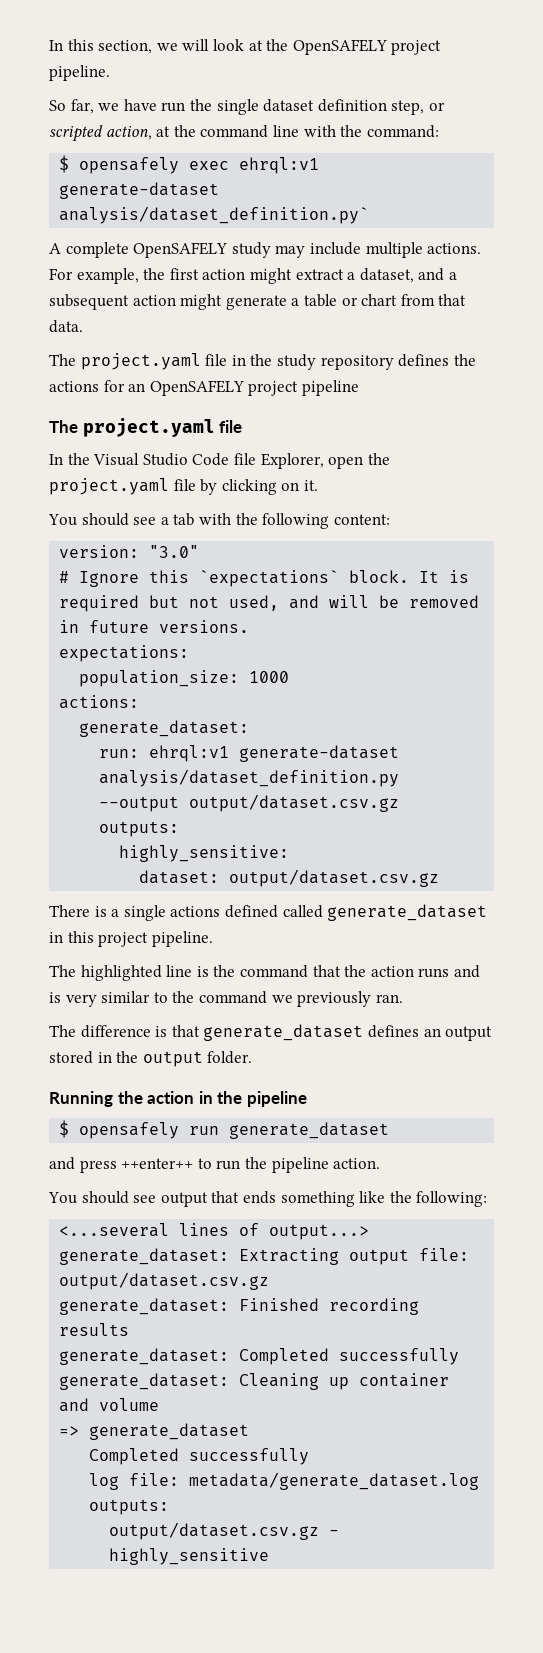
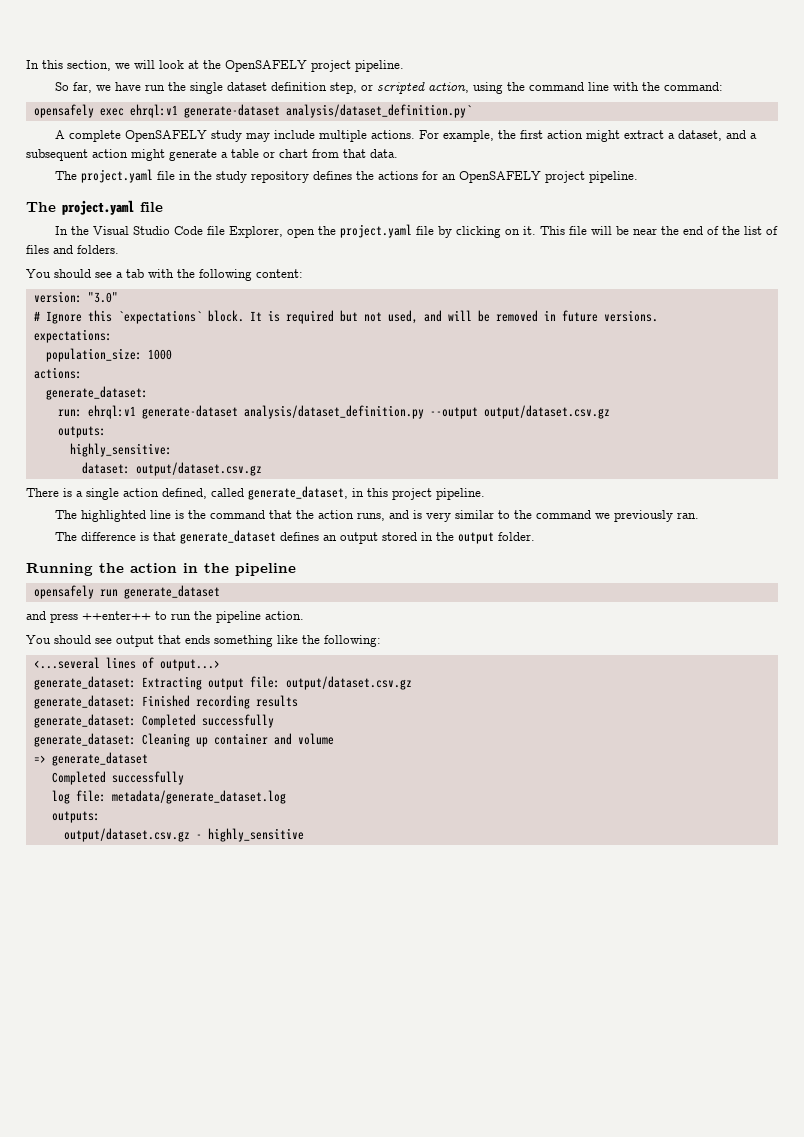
[156,126,171,137] at -> [472,82,503,94] using
[59,155,70,173] $ -> (723, 86) none
[301,380,359,396] pipeline -> [588,171,638,183] pipeline.
(318, 485) none -> [539,226,778,235] [26,245,119,254] This file will be near the end of the list of files and folders.
[170,904,488,921] actions defined called generate_dataset -> [123,486,348,500] action defined, called generate_dataset,
[418,968,450,978] runs -> [356,512,385,521] runs,
[59,1120,70,1138] $ -> (296, 569) none

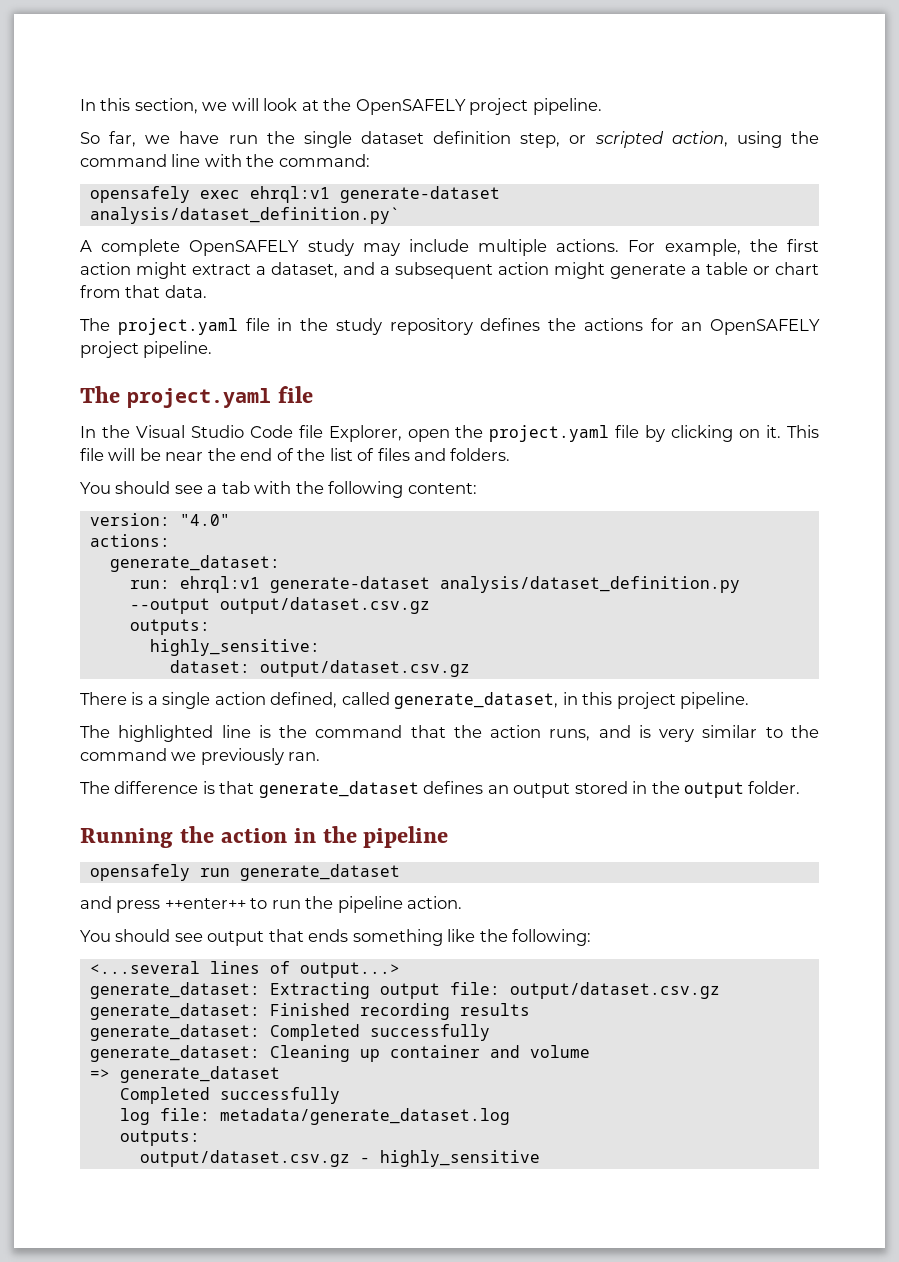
[87,292,118,303] [33,310,658,324] [33,329,112,343] [45,348,172,362] "3.0" // # Ignore this `expectations` block. It is required but not used, and will be removed in future versions. // expectations: // population_size: 1000 -> [179,514,230,526] "4.0"

